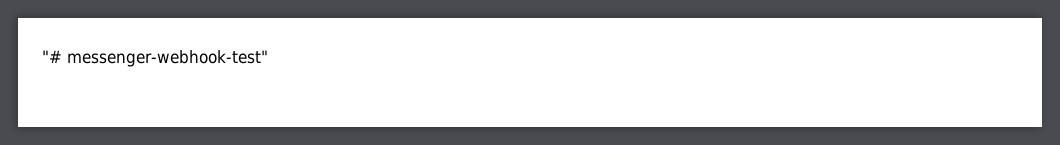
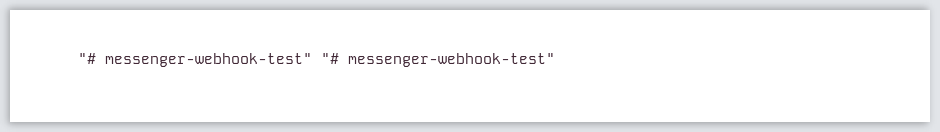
[42,50,268,67] "# messenger-webhook-test" -> [78,53,555,67] "# messenger-webhook-test" "# messenger-webhook-test"

